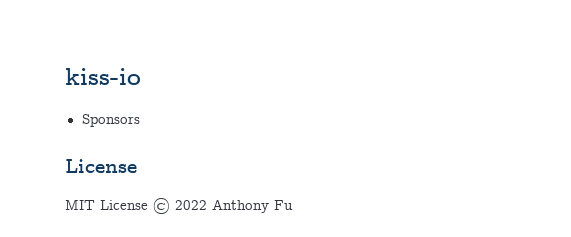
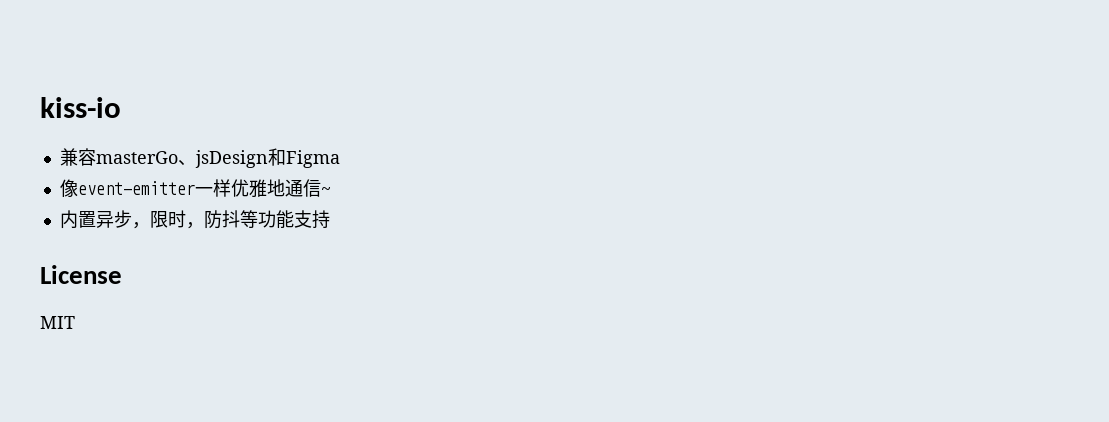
[81,114,140,127] [65,159,137,173] [65,198,293,214] Sponsors // License // MIT License © 2022 Anthony Fu -> [59,148,340,168] [59,179,331,197] [59,210,330,229] [40,265,122,284] [40,316,75,329] 兼容masterGo、jsDesign和Figma // 像event-emitter一样优雅地通信~ // 内置异步，限时，防抖等功能支持 // License // MIT

